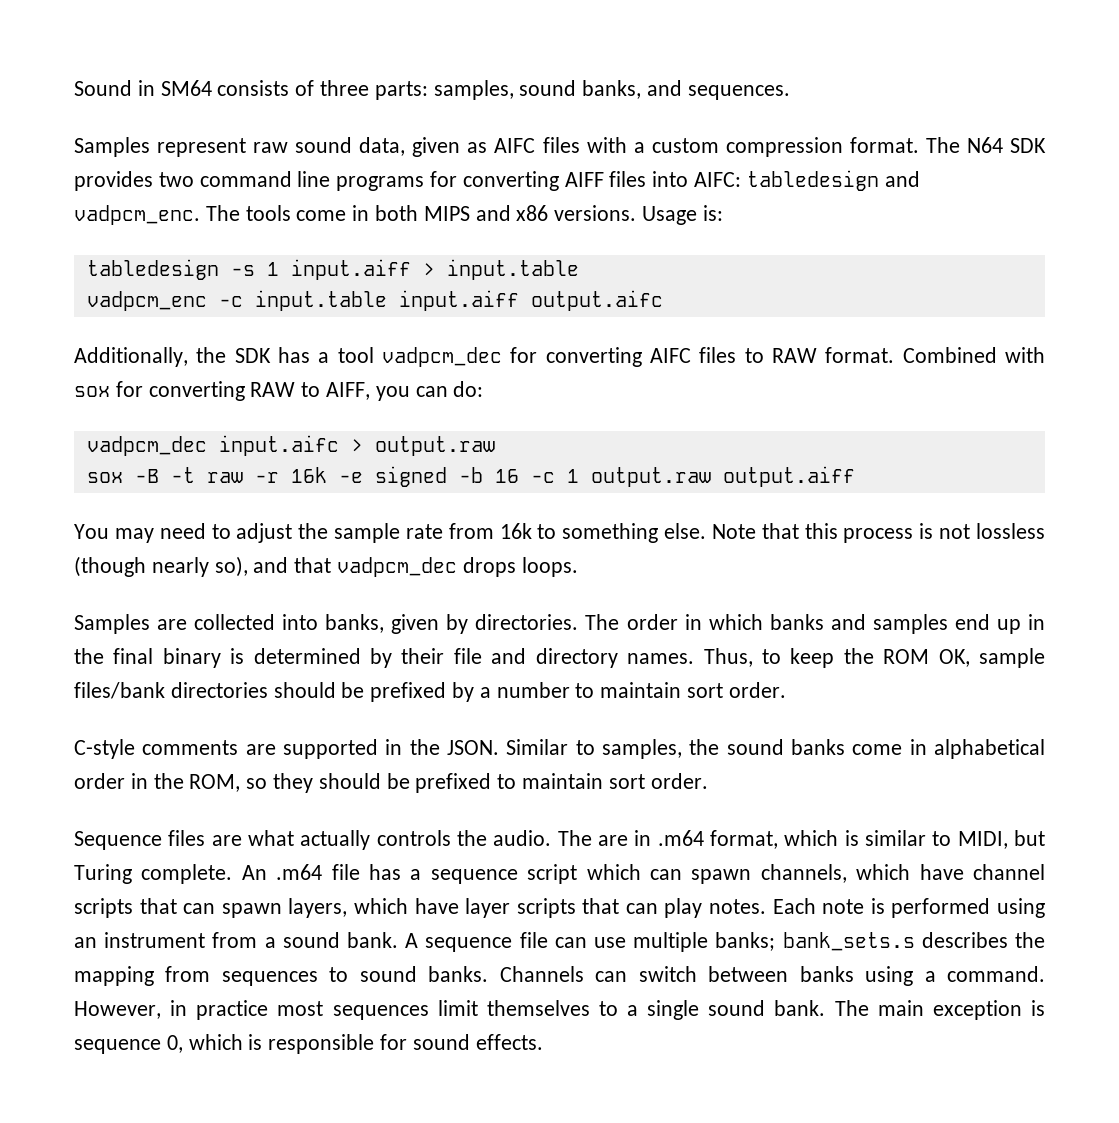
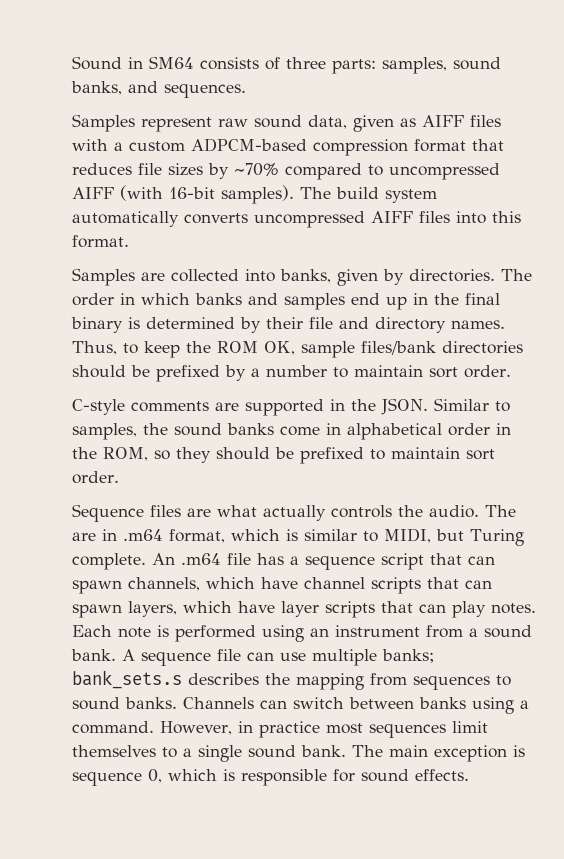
[494,138,536,153] AIFC -> [422,115,464,127] AIFF
[725,137,1046,157] [74,170,920,191] [74,205,723,225] [86,259,579,280] [86,290,663,311] [74,347,1046,367] [74,381,484,401] [86,435,495,456] [86,466,855,487] [74,523,1046,543] [74,556,578,577] compression format. The N64 SDK provides two command line programs for converting AIFF files into AIFC: tabledesign and vadpcm_enc. The tools come in both MIPS and x86 versions. Usage is: // tabledesign -s 1 input.aiff > input.table // vadpcm_enc -c input.table input.aiff output.aifc // Additionally, the SDK has a tool vadpcm_dec for converting AIFC files to RAW format. Combined with sox for converting RAW to AIFF, you can do: // vadpcm_dec input.aifc > output.raw // sox -B -t raw -r 16k -e signed -b 16 -c 1 output.raw output.aiff // You may need to adjust the sample rate from 16k to something else. Note that this process is not lossless (though nearly so), and that vadpcm_dec drops loops. -> [191,138,504,156] [72,163,500,180] [72,185,437,204] [72,211,521,228] [72,235,129,248] ADPCM-based compression format that reduces file sizes by ~70% compared to uncompressed AIFF (with 16-bit samples). The build system automatically converts uncompressed AIFF files into this format.
[586,864,641,880] which -> [430,553,462,565] that

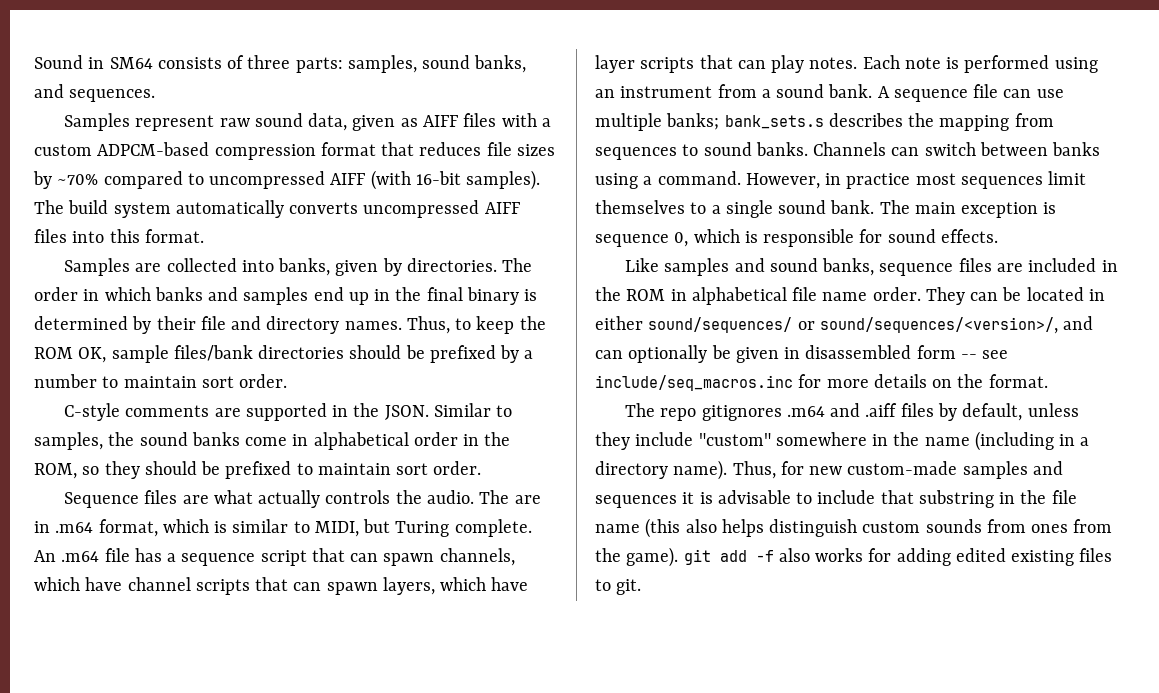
(469, 775) none -> [625,258,1118,276] [595,287,1105,305] [595,316,1094,334] [595,345,1009,363] [595,374,1048,391] [625,403,1079,421] [595,431,1090,451] [595,460,1063,480] [595,490,1077,508] [595,518,1113,538] [595,547,1113,567] [595,579,642,595] // Like samples and sound banks, sequence files are included in the ROM in alphabetical file name order. They can be located in either sound/sequences/ or sound/sequences/<version>/, and can optionally be given in disassembled form -- see include/seq_macros.inc for more details on the format. // The repo gitignores .m64 and .aiff files by default, unless they include "custom" somewhere in the name (including in a directory name). Thus, for new custom-made samples and sequences it is advisable to include that substring in the file name (this also helps distinguish custom sounds from ones from the game). git add -f also works for adding edited existing files to git.

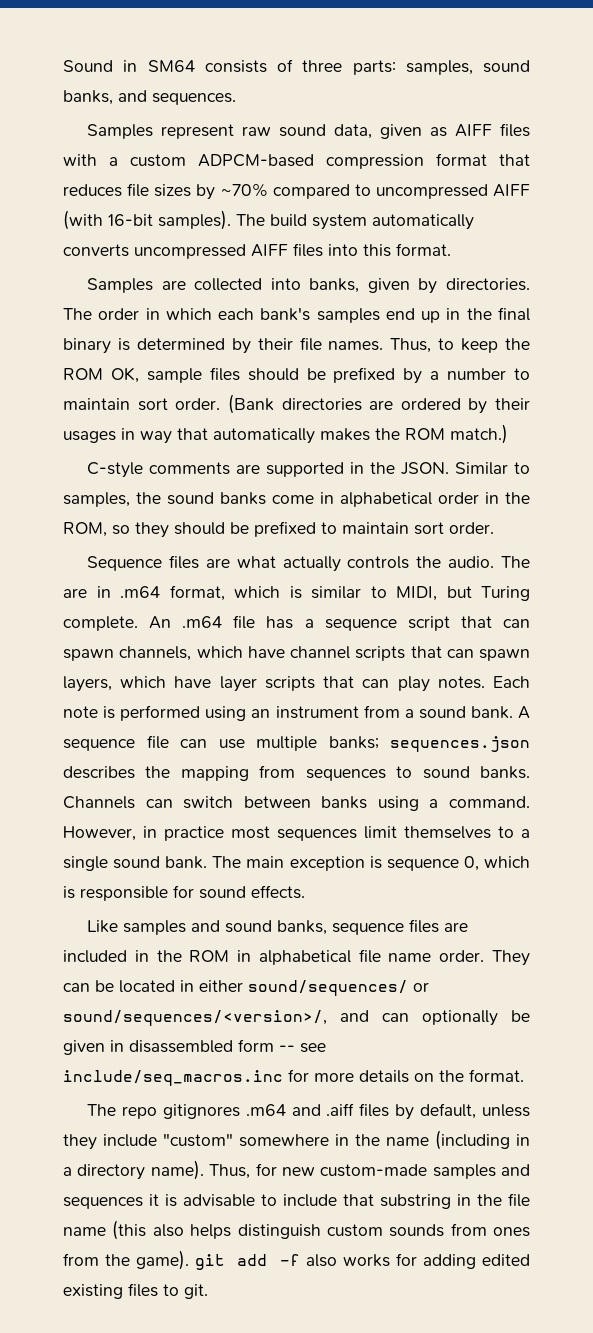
[154,287,239,301] banks and -> [218,307,311,321] each bank's
[231,316,340,334] and directory -> (322, 344) none
[173,345,345,361] files/bank directories -> [209,367,240,381] files
(288, 381) none -> [227,394,530,414] [63,424,508,444] (Bank directories are ordered by their usages in way that automatically makes the ROM match.)
[724,115,824,129] bank_sets.s -> [390,736,530,752] sequences.json

